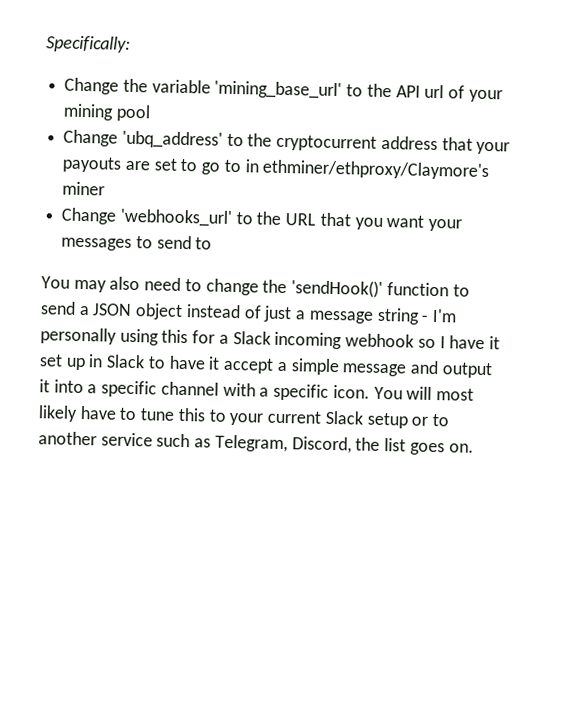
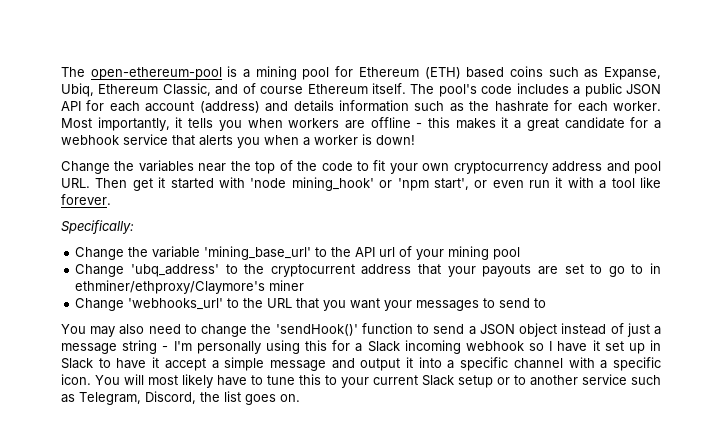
(46, 44) none -> [61,66,661,80] [61,83,662,97] [61,100,662,113] [61,117,661,131] [61,134,415,148] [61,160,661,174] [61,177,662,191] [61,194,111,205] The open-ethereum-pool is a mining pool for Ethereum (ETH) based coins such as Expanse, Ubiq, Ethereum Classic, and of course Ethereum itself. The pool's code includes a public JSON API for each account (address) and details information such as the hashrate for each worker. Most importantly, it tells you when workers are offline - this makes it a great candidate for a webhook service that alerts you when a worker is down! // Change the variables near the top of the code to fit your own cryptocurrency address and pool URL. Then get it started with 'node mining_hook' or 'npm start', or even run it with a tool like forever. //

